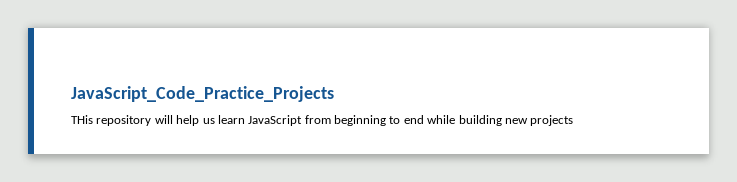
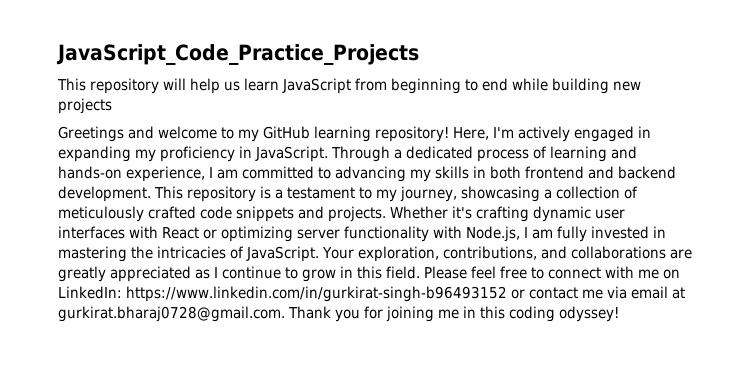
[71,115,93,124] THis -> [57,78,86,91] This
(574, 120) none -> [58,126,651,142] [58,146,637,162] [58,166,676,182] [58,186,638,202] [58,206,625,222] [58,226,666,242] [58,246,692,262] [58,266,680,282] [58,286,685,302] [58,306,619,322] // Greetings and welcome to my GitHub learning repository! Here, I'm actively engaged in expanding my proficiency in JavaScript. Through a dedicated process of learning and hands-on experience, I am committed to advancing my skills in both frontend and backend development. This repository is a testament to my journey, showcasing a collection of meticulously crafted code snippets and projects. Whether it's crafting dynamic user interfaces with React or optimizing server functionality with Node.js, I am fully invested in mastering the intricacies of JavaScript. Your exploration, contributions, and collaborations are greatly appreciated as I continue to grow in this field. Please feel free to connect with me on LinkedIn: https://www.linkedin.com/in/gurkirat-singh-b96493152 or contact me via email at gurkirat.bharaj0728@gmail.com. Thank you for joining me in this coding odyssey!

